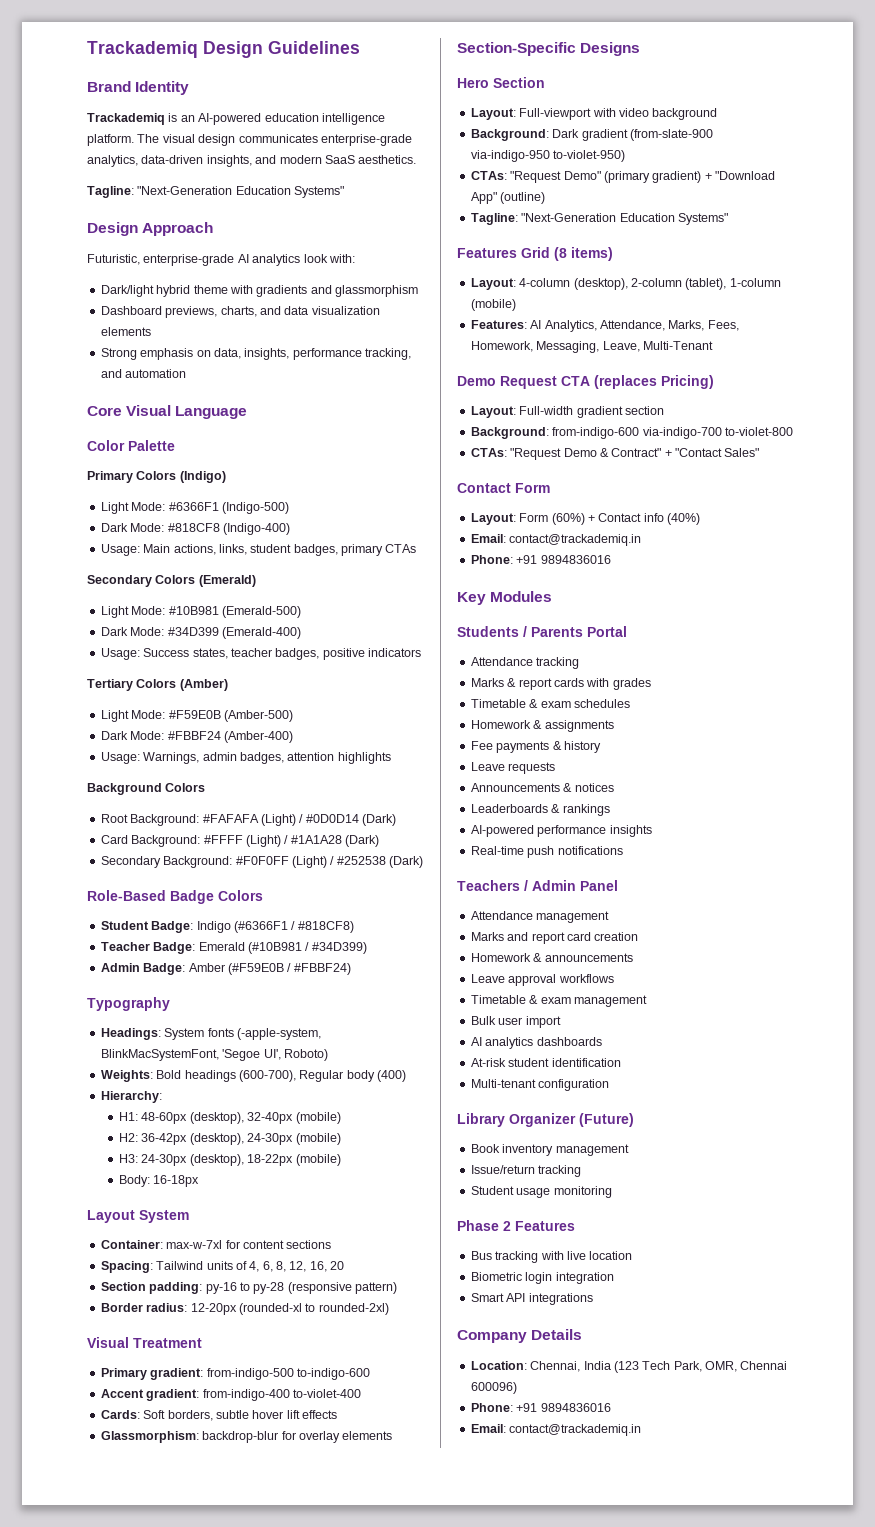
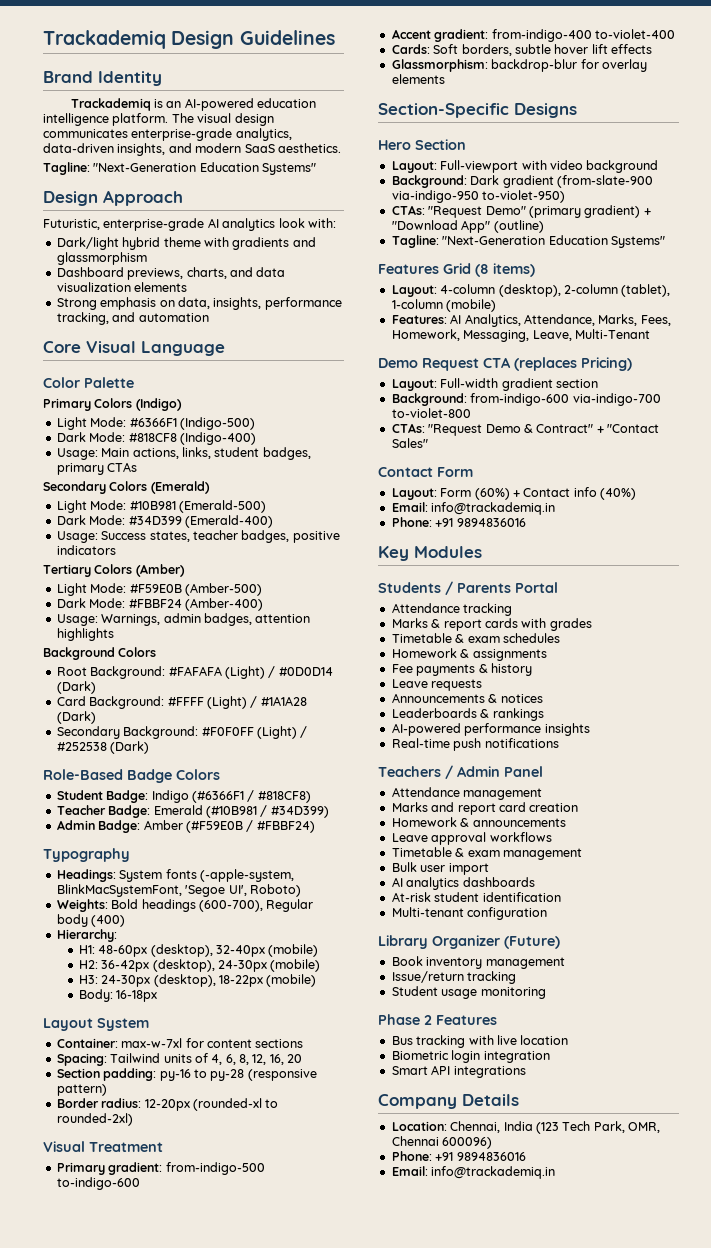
[509,534,642,546] contact@trackademiq.in -> [431,502,556,515] info@trackademiq.in
[509,1424,642,1436] contact@trackademiq.in -> [431,1166,556,1179] info@trackademiq.in

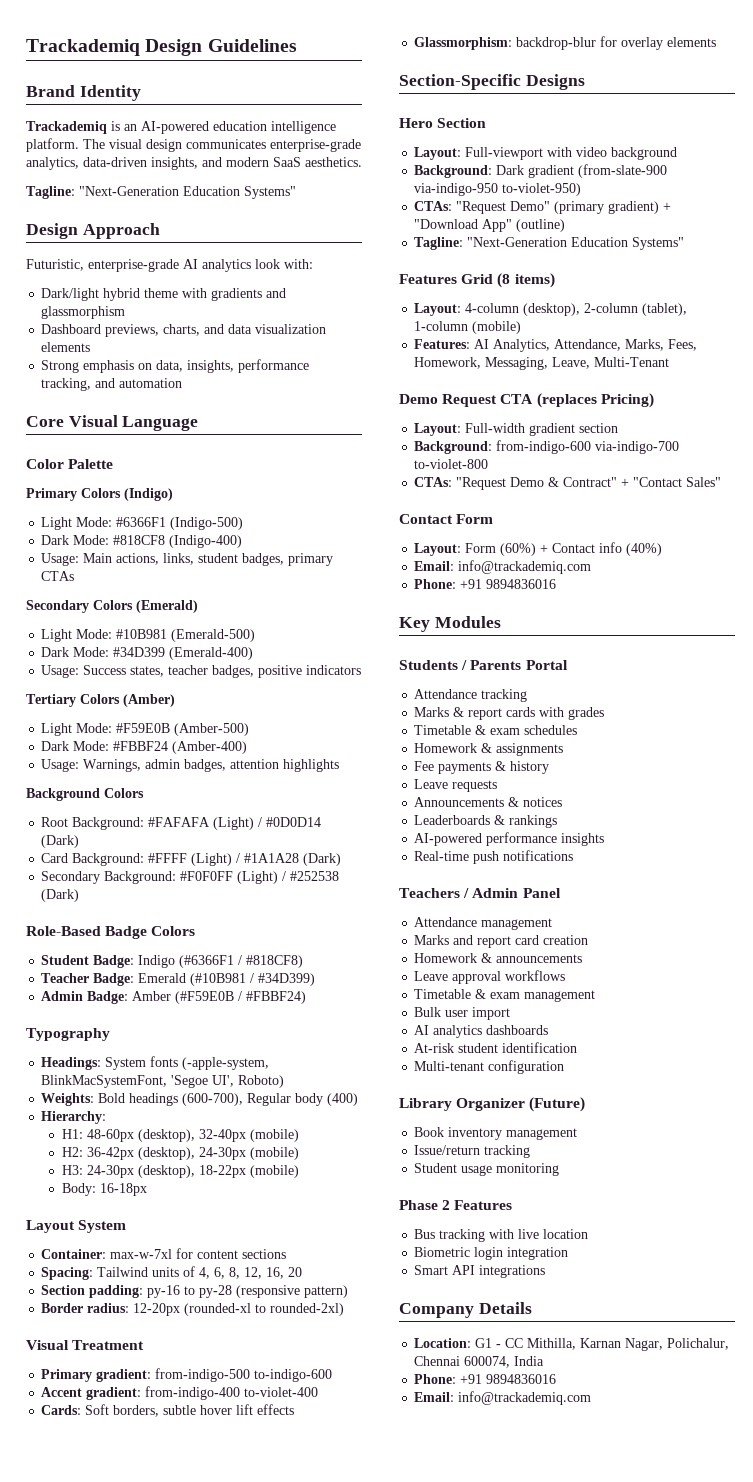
[431,502,556,515] info@trackademiq.in -> [458,560,592,574] info@trackademiq.com
[450,1121,660,1134] [391,1136,493,1149] Chennai, India (123 Tech Park, OMR, Chennai 600096) -> [475,1338,730,1351] [414,1356,545,1368] G1 - CC Mithilla, Karnan Nagar, Polichalur, Chennai 600074, India
[431,1166,556,1179] info@trackademiq.in -> [458,1391,592,1405] info@trackademiq.com

